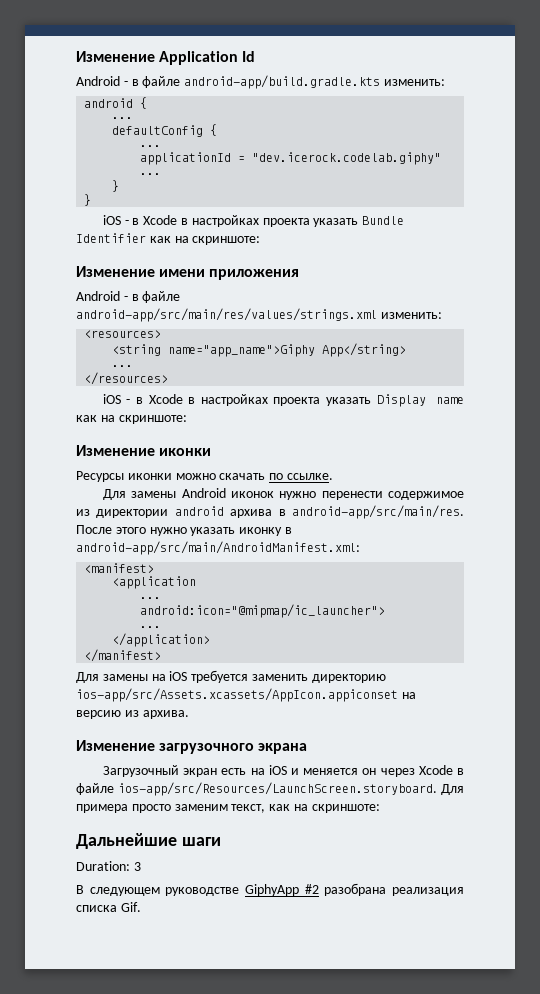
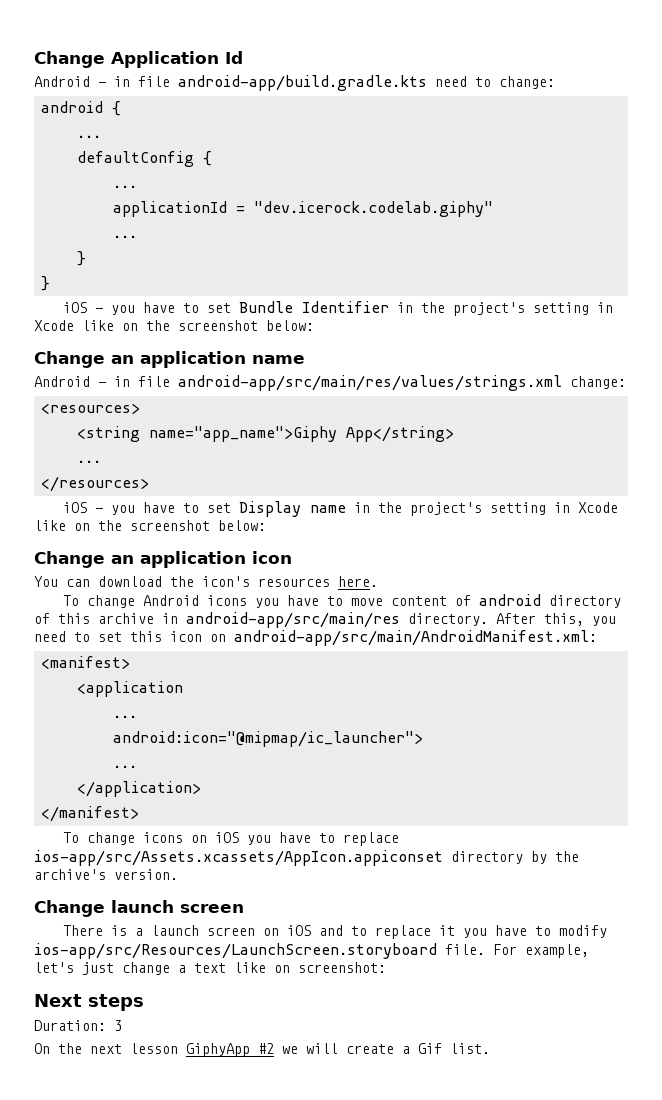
[76,51,155,62] Изменение -> [34,51,105,68] Change
[131,75,445,89] в файле android-app/build.gradle.kts изменить: -> [114,75,555,91] in file android-app/build.gradle.kts need to change:
[132,215,405,227] [76,233,261,245] [76,266,300,280] [76,291,181,303] [76,308,442,322] в Xcode в настройках проекта указать Bundle Identifier как на скриншоте: // Изменение имени приложения // Android - в файле android-app/src/main/res/values/strings.xml изменить: -> [111,301,614,316] [34,320,314,331] [34,351,305,368] [34,375,626,391] you have to set Bundle Identifier in the project's setting in Xcode like on the screenshot below: // Change an application name // Android - in file android-app/src/main/res/values/strings.xml change:
[136,394,464,407] [76,415,187,424] [76,445,212,456] [76,471,333,482] [102,488,465,500] [76,505,464,519] [76,525,292,536] в Xcode в настройках проекта указать Display name как на скриншоте: // Изменение иконки // Ресурсы иконки можно скачать по ссылке. // Для замены Android иконок нужно перенести содержимое из директории android архива в android-app/src/main/res. После этого нужно указать иконку в -> [111,501,619,517] [34,520,266,531] [34,551,292,568] [34,576,378,587] [63,594,622,608] [34,612,616,628] [34,631,226,642] you have to set Display name in the project's setting in Xcode like on the screenshot below: // Change an application icon // You can download the icon's resources here. // To change Android icons you have to move content of android directory of this archive in android-app/src/main/res directory. After this, you need to set this icon on
[76,670,386,683] [76,688,416,702] [76,710,189,719] [76,740,308,754] [102,765,465,777] [76,782,464,796] [76,804,380,813] [76,833,221,849] [76,861,141,871] [76,883,464,896] [76,902,141,912] Для замены на iOS требуется заменить директорию ios-app/src/Assets.xcassets/AppIcon.appiconset на версию из архива. // Изменение загрузочного экрана // Загрузочный экран есть на iOS и меняется он через Xcode в файле ios-app/src/Resources/LaunchScreen.storyboard. Для примера просто заменим текст, как на скриншоте: // Дальнейшие шаги // Duration: 3 // В следующем руководстве GiphyApp #2 разобрана реализация списка Gif. -> [63,832,400,846] [34,850,579,866] [34,869,178,880] [34,900,244,917] [63,925,608,939] [34,943,589,959] [34,962,386,975] [34,994,144,1011] [34,1020,122,1031] [34,1043,490,1057] To change icons on iOS you have to replace ios-app/src/Assets.xcassets/AppIcon.appiconset directory by the archive's version. // Change launch screen // There is a launch screen on iOS and to replace it you have to modify ios-app/src/Resources/LaunchScreen.storyboard file. For example, let's just change a text like on screenshot: // Next steps // Duration: 3 // On the next lesson GiphyApp #2 we will create a Gif list.

